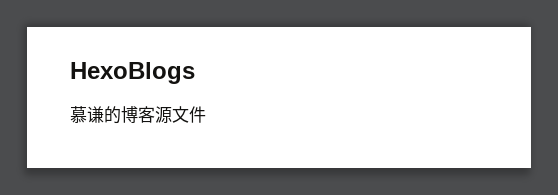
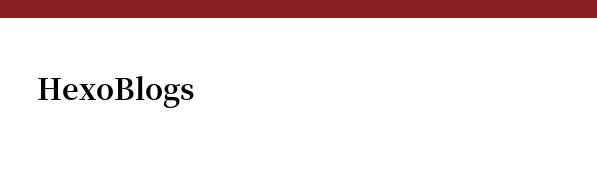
[70,106,206,124] // 慕谦的博客源文件 -> (194, 92) none

